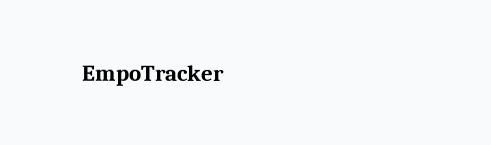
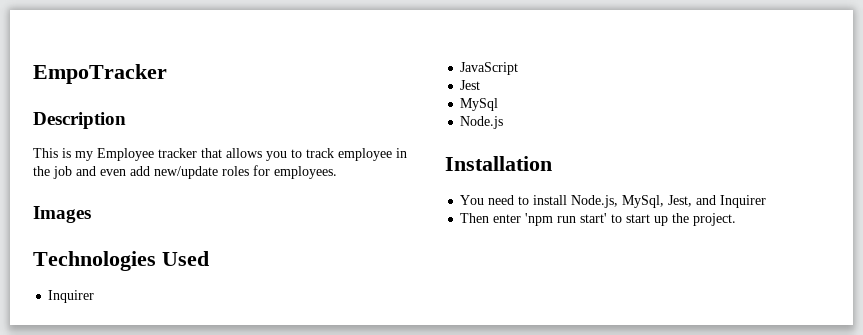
(225, 75) none -> [33,112,126,129] [33,148,407,161] [33,165,337,179] [33,206,91,223] [33,251,209,271] [48,290,95,303] [460,62,519,75] [460,80,481,90] [460,98,499,111] [460,116,504,129] [445,156,552,171] [460,195,767,208] [460,213,737,226] // Description // This is my Employee tracker that allows you to track employee in the job and even add new/update roles for employees. // Images // Technologies Used // Inquirer // JavaScript // Jest // MySql // Node.js // Installation // You need to install Node.js, MySql, Jest, and Inquirer // Then enter 'npm run start' to start up the project.

